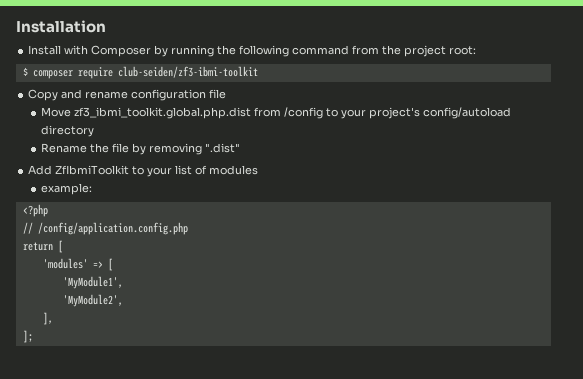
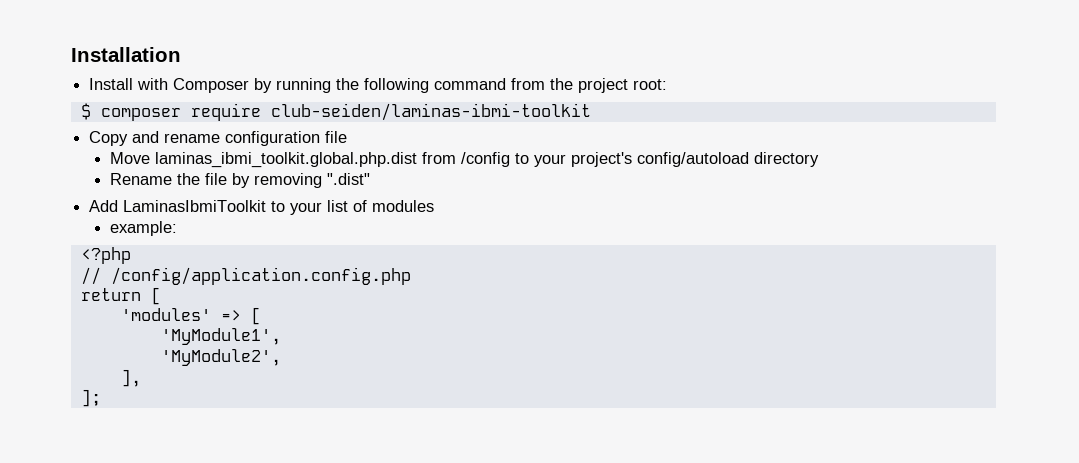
[117,66,258,78] club-seiden/zf3-ibmi-toolkit -> [270,103,591,121] club-seiden/laminas-ibmi-toolkit
[74,107,252,119] zf3_ibmi_toolkit.global.php.dist -> [154,152,417,168] laminas_ibmi_toolkit.global.php.dist
[55,165,130,175] ZfIbmiToolkit -> [123,200,267,212] LaminasIbmiToolkit

